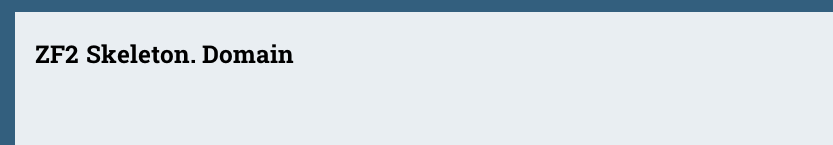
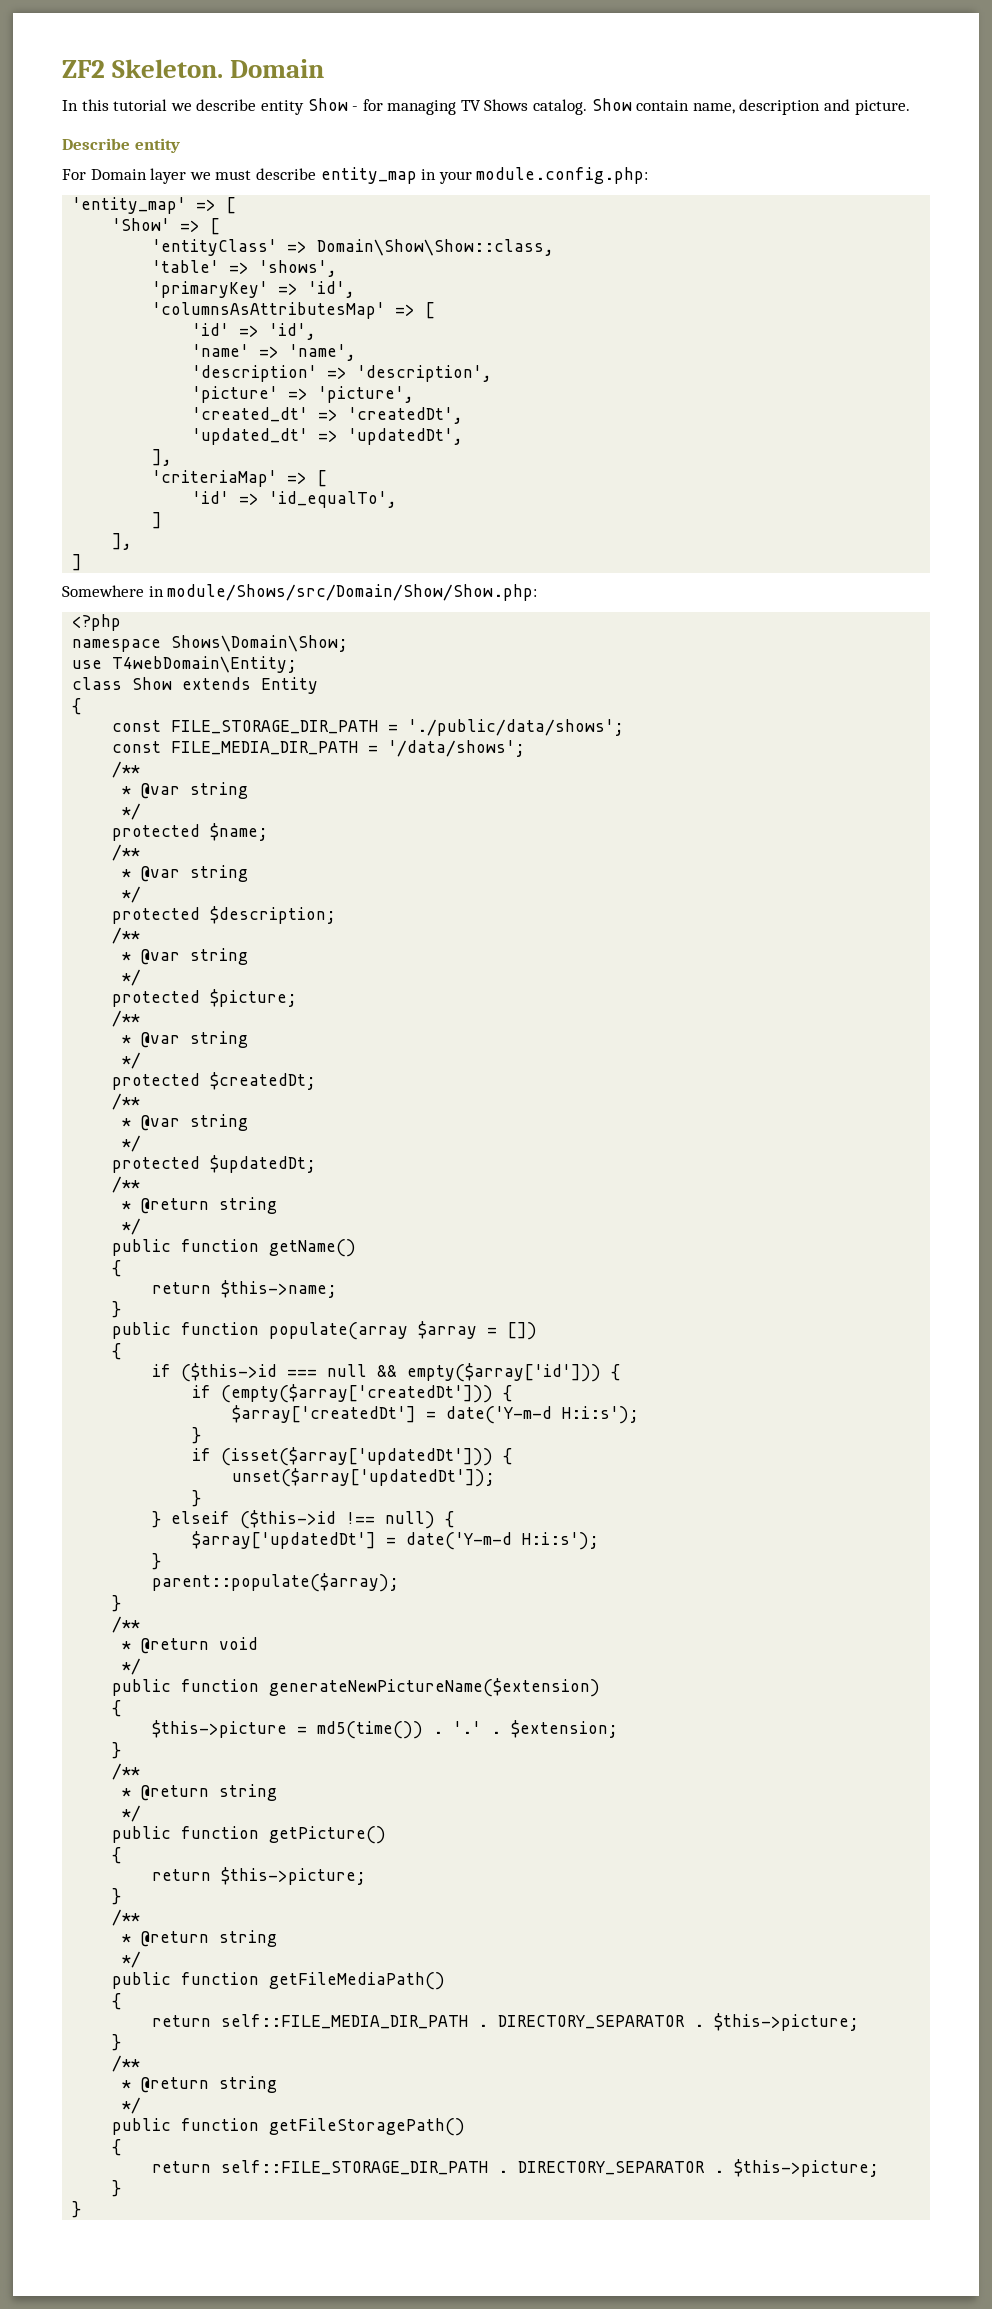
(295, 54) none -> [62,98,910,115] [62,138,180,153] [62,167,649,184] [72,197,237,214] [112,218,221,235] [152,239,555,256] [152,260,338,277] [152,281,356,298] [152,302,436,319] [192,323,317,340] [192,344,357,361] [192,365,493,382] [192,386,415,403] [192,407,464,424] [192,428,464,445] [152,449,173,466] [152,470,328,487] [192,491,398,508] [152,512,163,529] [112,533,133,550] [72,554,83,571] [62,584,538,601] [72,614,122,631] [72,635,349,652] [72,656,298,673] [72,677,319,694] [72,698,82,715] [112,719,625,736] [112,740,526,757] [112,761,141,778] [122,782,249,799] [122,803,142,820] [112,823,269,841] [112,844,141,861] [122,865,249,882] [122,886,142,903] [112,906,337,924] [112,927,141,944] [122,948,249,965] [122,969,142,986] [112,989,298,1007] [112,1010,141,1027] [122,1031,249,1048] [122,1052,142,1069] [112,1072,317,1090] [112,1093,141,1110] [122,1114,249,1131] [122,1135,142,1152] [112,1155,317,1173] [112,1176,141,1193] [122,1197,278,1214] [122,1218,142,1235] [112,1239,357,1257] [112,1260,122,1277] [152,1280,338,1298] [112,1301,122,1318] [112,1321,538,1340] [112,1343,122,1360] [152,1363,621,1382] [192,1384,513,1403] [232,1405,640,1424] [192,1427,202,1444] [192,1447,513,1466] [232,1468,496,1487] [192,1490,202,1507] [152,1510,455,1529] [192,1531,600,1550] [152,1553,162,1570] [152,1573,400,1592] [112,1595,122,1612] [112,1616,141,1633] [122,1637,259,1654] [122,1658,142,1675] [112,1678,601,1697] [112,1700,122,1717] [152,1720,619,1739] [112,1742,122,1759] [112,1763,141,1780] [122,1784,278,1801] [122,1805,142,1822] [112,1826,387,1844] [112,1847,122,1864] [152,1867,367,1885] [112,1888,122,1905] [112,1909,141,1926] [122,1930,278,1947] [122,1951,142,1968] [112,1972,446,1990] [112,1993,122,2010] [152,2013,860,2031] [112,2034,122,2051] [112,2055,141,2072] [122,2076,278,2093] [122,2097,142,2114] [112,2118,466,2136] [112,2139,122,2156] [152,2159,880,2177] [112,2180,122,2197] [72,2201,82,2218] // In this tutorial we describe entity Show - for managing TV Shows catalog. Show contain name, description and picture. // Describe entity // For Domain layer we must describe entity_map in your module.config.php: // 'entity_map' => [ // 'Show' => [ // 'entityClass' => Domain\Show\Show::class, // 'table' => 'shows', // 'primaryKey' => 'id', // 'columnsAsAttributesMap' => [ // 'id' => 'id', // 'name' => 'name', // 'description' => 'description', // 'picture' => 'picture', // 'created_dt' => 'createdDt', // 'updated_dt' => 'updatedDt', // ], // 'criteriaMap' => [ // 'id' => 'id_equalTo', // ] // ], // ] // Somewhere in module/Shows/src/Domain/Show/Show.php: // <?php // namespace Shows\Domain\Show; // use T4webDomain\Entity; // class Show extends Entity // { // const FILE_STORAGE_DIR_PATH = './public/data/shows'; // const FILE_MEDIA_DIR_PATH = '/data/shows'; // /** // * @var string // */ // protected $name; // /** // * @var string // */ // protected $description; // /** // * @var string // */ // protected $picture; // /** // * @var string // */ // protected $createdDt; // /** // * @var string // */ // protected $updatedDt; // /** // * @return string // */ // public function getName() // { // return $this->name; // } // public function populate(array $array = []) // { // if ($this->id === null && empty($array['id'])) { // if (empty($array['createdDt'])) { // $array['createdDt'] = date('Y-m-d H:i:s'); // } // if (isset($array['updatedDt'])) { // unset($array['updatedDt']); // } // } elseif ($this->id !== null) { // $array['updatedDt'] = date('Y-m-d H:i:s'); // } // parent::populate($array); // } // /** // * @return void // */ // public function generateNewPictureName($extension) // { // $this->picture = md5(time()) . '.' . $extension; // } // /** // * @return string // */ // public function getPicture() // { // return $this->picture; // } // /** // * @return string // */ // public function getFileMediaPath() // { // return self::FILE_MEDIA_DIR_PATH . DIRECTORY_SEPARATOR . $this->picture; // } // /** // * @return string // */ // public function getFileStoragePath() // { // return self::FILE_STORAGE_DIR_PATH . DIRECTORY_SEPARATOR . $this->picture; // } // }

